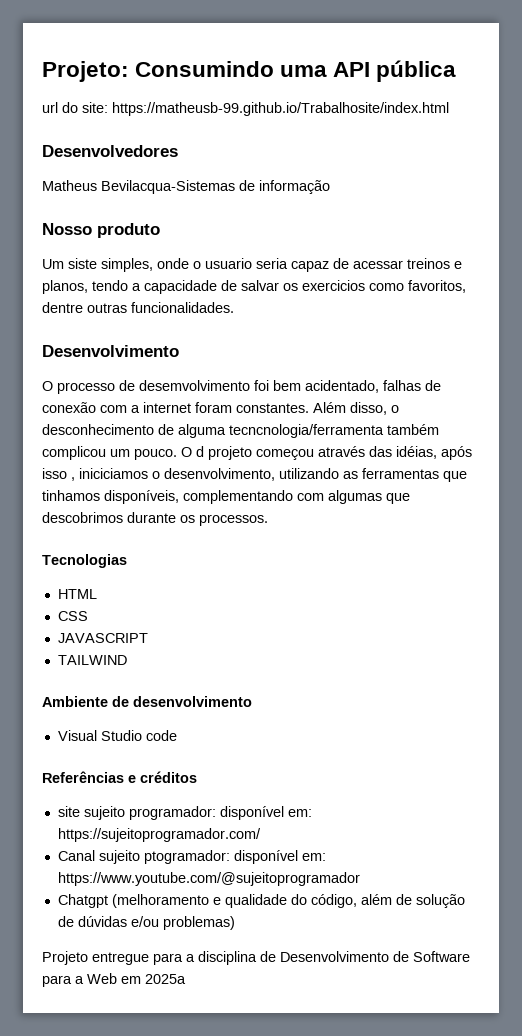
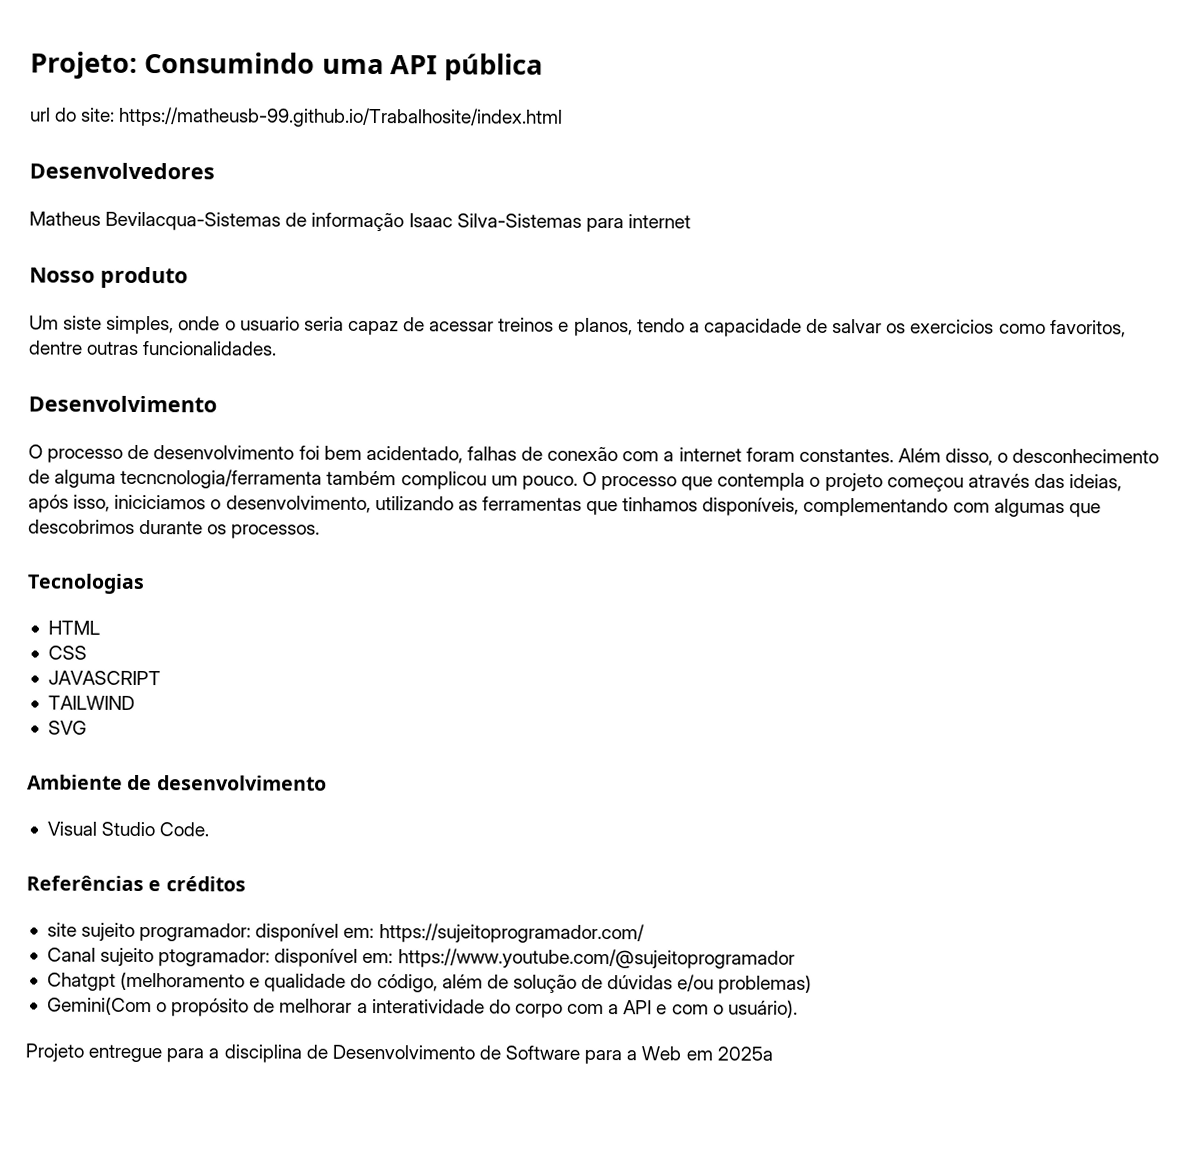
(330, 187) none -> [408,213,691,233] Isaac Silva-Sistemas para internet
[139,380,250,391] desemvolvimento -> [153,445,295,460] desenvolvimento
[196,446,472,460] [42,468,75,481] d projeto começou através das idéias, após isso , -> [601,472,1123,492] [28,494,111,513] processo que contempla o projeto começou através das ideias, após isso,
(127, 660) none -> [47,720,87,735] // SVG
[145,730,177,741] code -> [159,822,210,837] Code.
(235, 923) none -> [46,996,798,1018] // Gemini(Com o propósito de melhorar a interatividade do corpo com a API e com o usuário).

